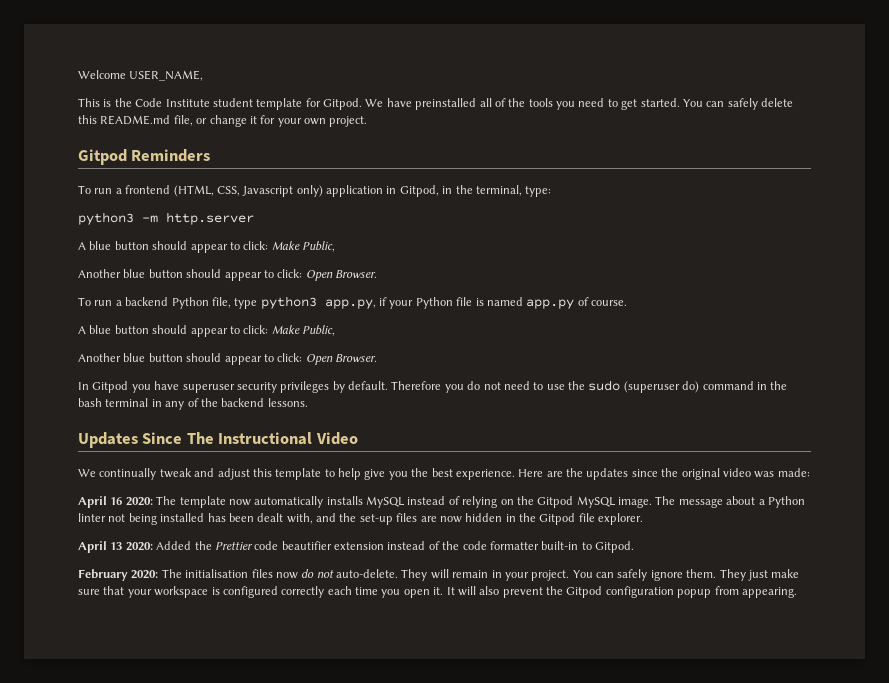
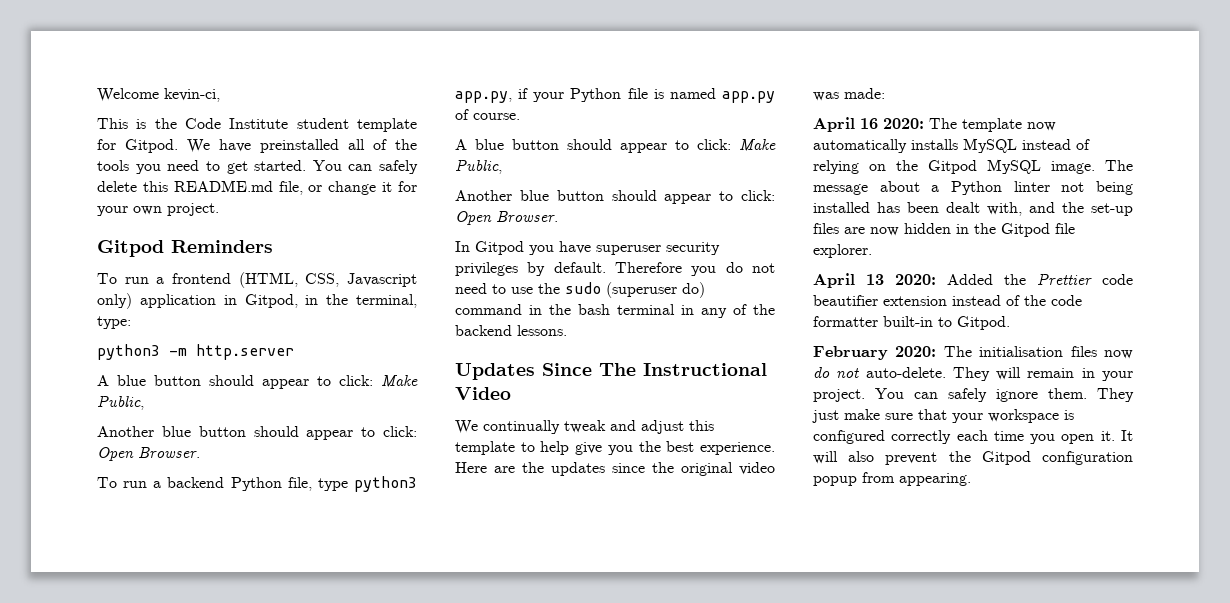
[129,70,204,81] USER_NAME, -> [164,88,220,102] kevin-ci,

